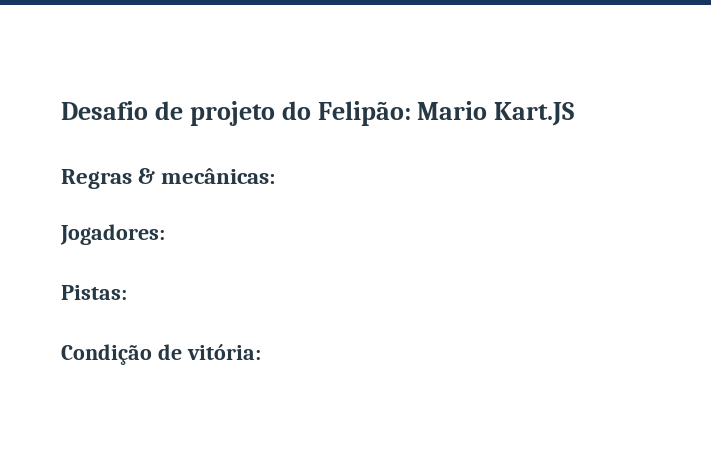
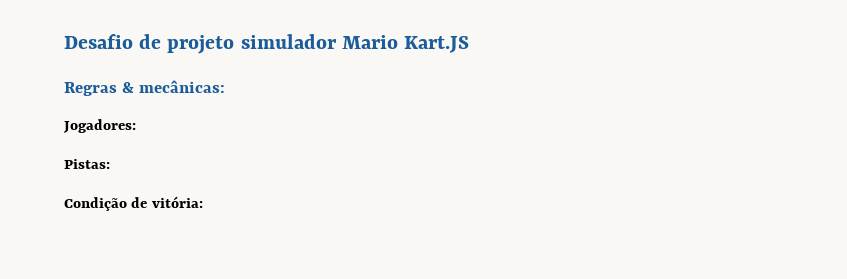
[281,101,411,126] do Felipão: -> [240,34,337,49] simulador

